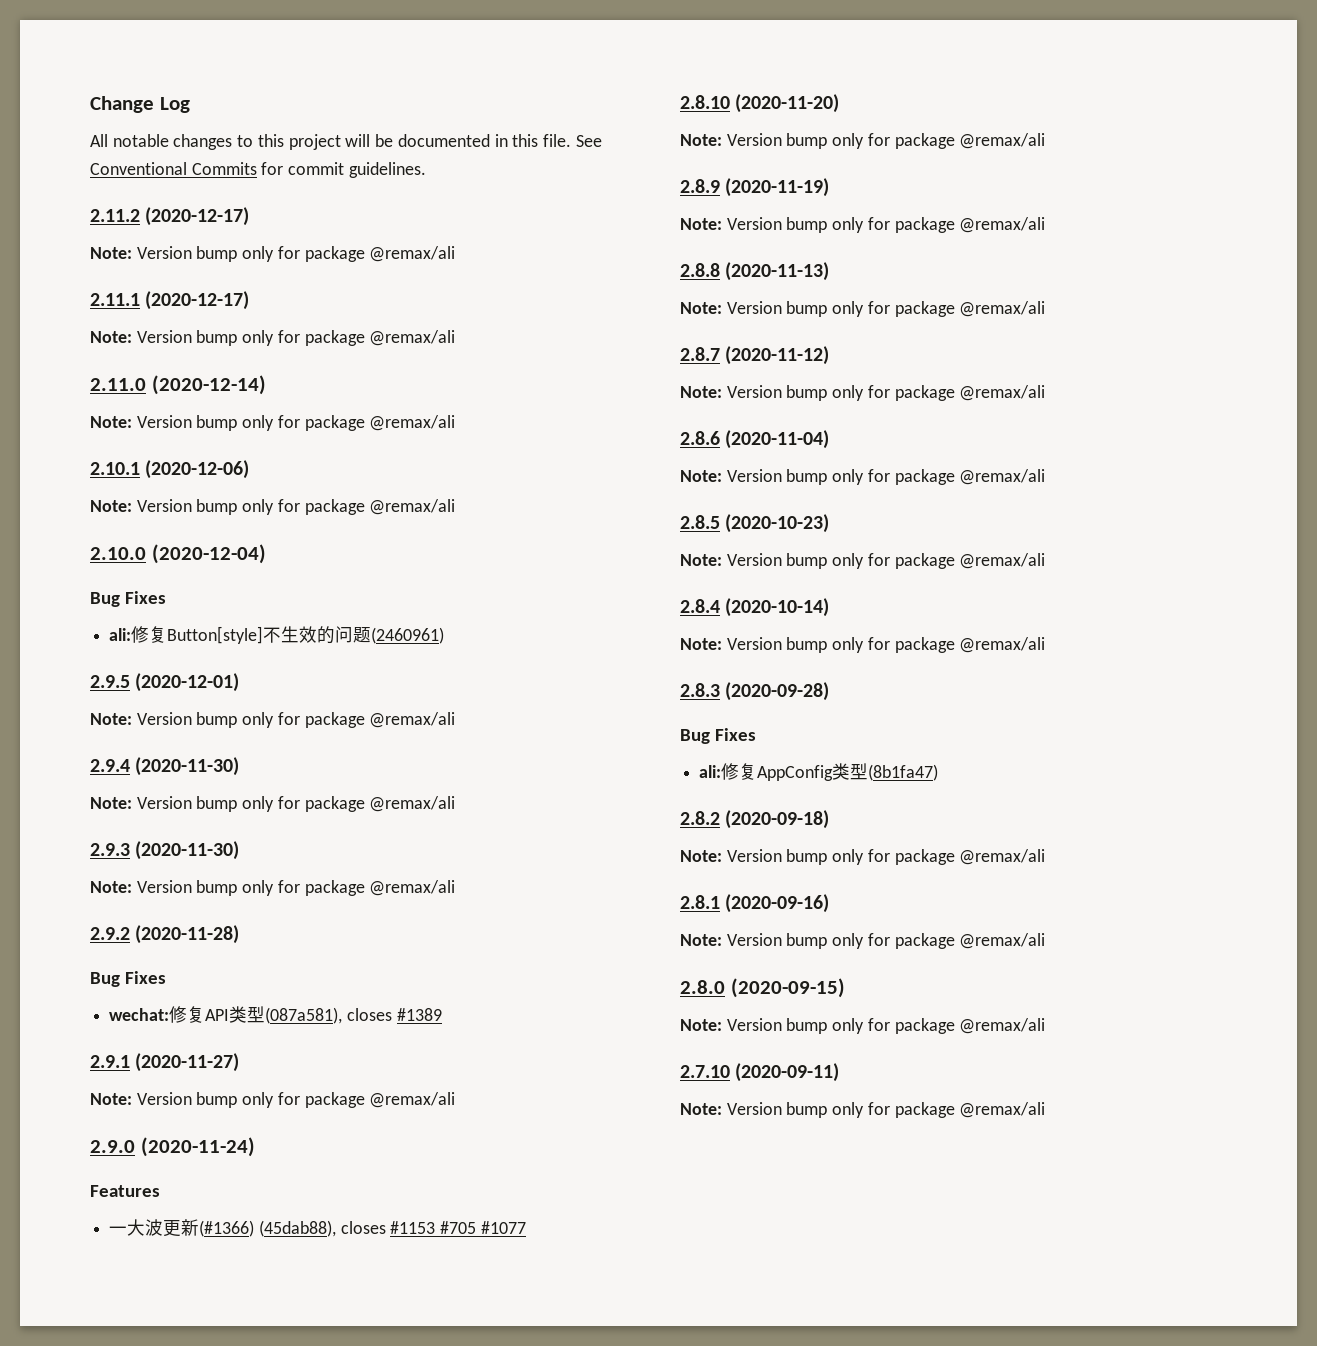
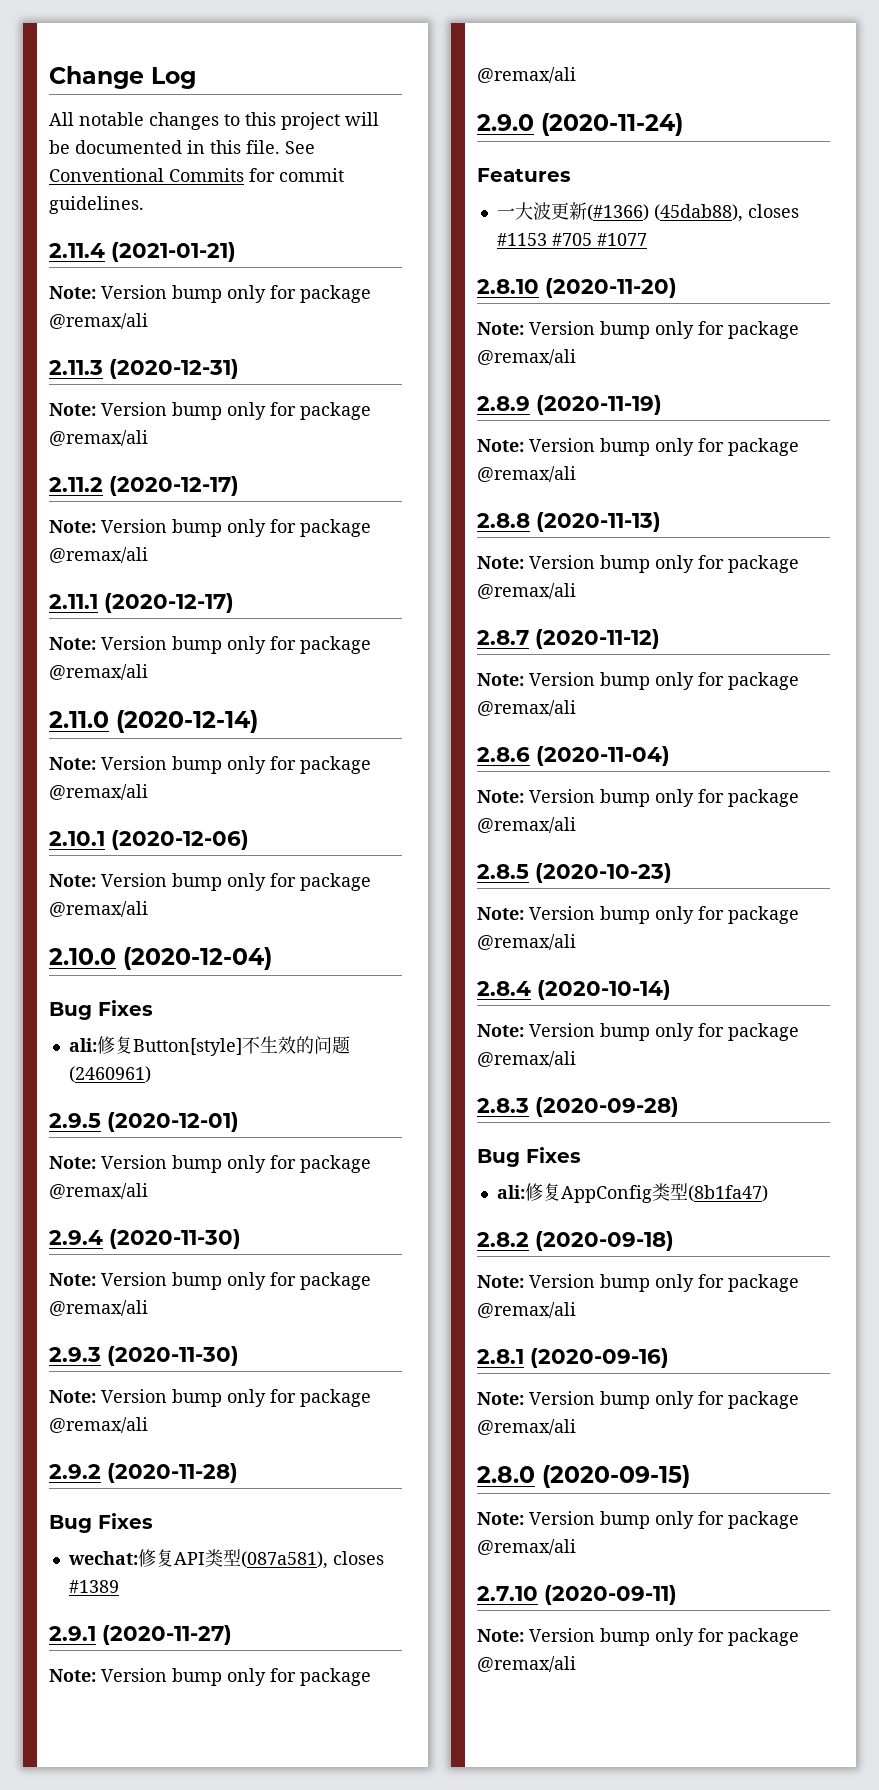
(426, 170) none -> [49,242,236,262] [49,285,371,303] [49,313,148,329] [49,359,239,379] [49,402,371,420] [49,430,148,446] // 2.11.4 (2021-01-21) // Note: Version bump only for package @remax/ali // 2.11.3 (2020-12-31) // Note: Version bump only for package @remax/ali

